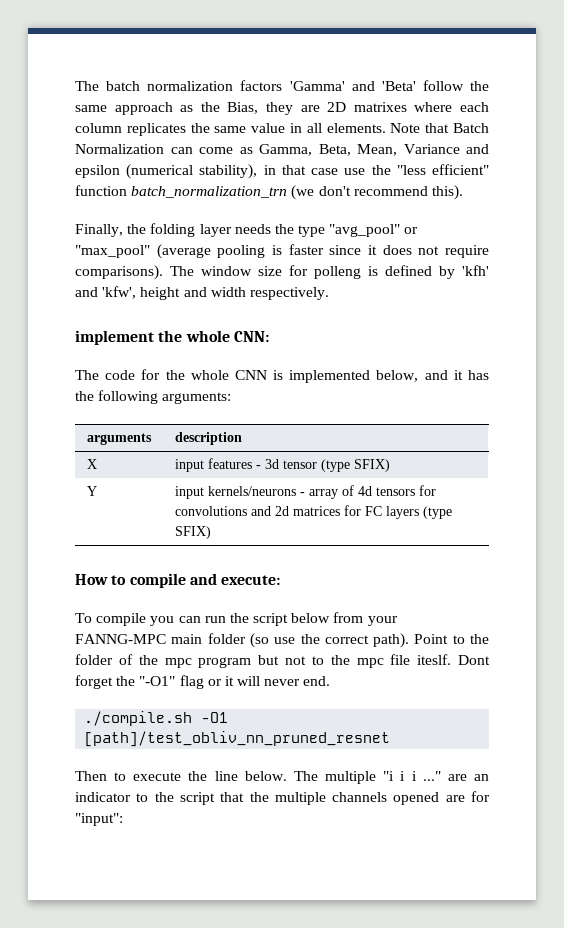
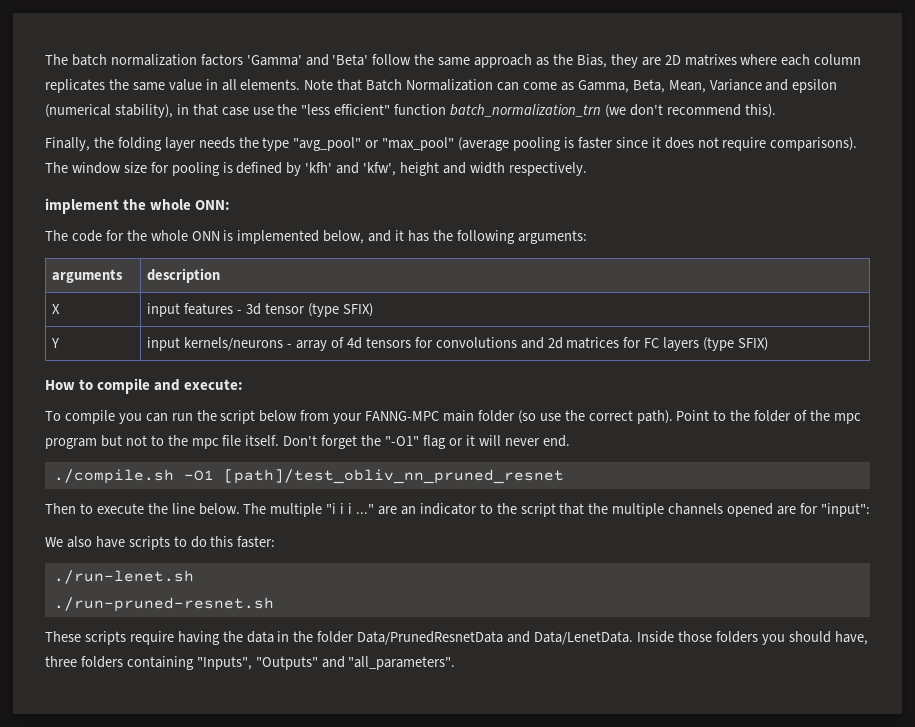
[314,266,361,279] polleng -> [171,162,220,176] pooling
[233,331,269,342] CNN: -> [195,200,231,210] ONN:
[234,370,267,380] CNN -> [191,231,220,241] ONN
[417,654,490,665] iteslf. Dont -> [245,435,318,446] itself. Don't
(123, 819) none -> [45,536,276,550] [53,570,194,584] [53,597,274,612] [45,631,868,645] [45,656,456,670] // We also have scripts to do this faster: // ./run-lenet.sh // ./run-pruned-resnet.sh // These scripts require having the data in the folder Data/PrunedResnetData and Data/LenetData. Inside those folders you should have, three folders containing "Inputs", "Outputs" and "all_parameters".

